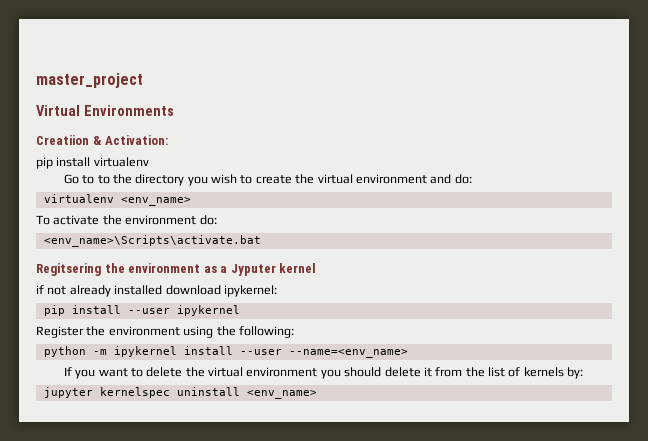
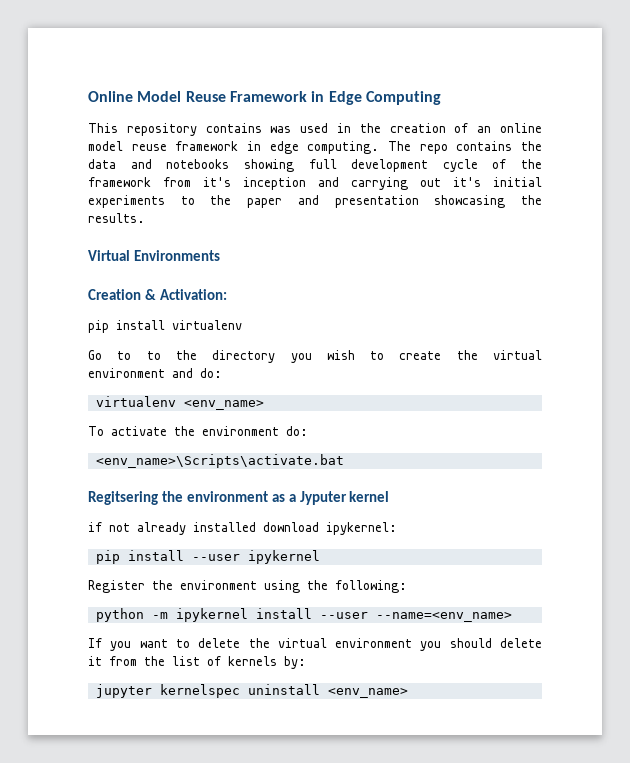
[36,73,143,88] master_project -> [88,91,441,105] [88,123,542,136] [88,141,542,154] [88,159,542,172] [88,177,542,190] [88,195,542,208] [88,213,145,223] Online Model Reuse Framework in Edge Computing // This repository contains was used in the creation of an online model reuse framework in edge computing. The repo contains the data and notebooks showing full development cycle of the framework from it's inception and carrying out it's initial experiments to the paper and presentation showcasing the results.
[36,135,89,145] Creatiion -> [88,289,141,300] Creation

